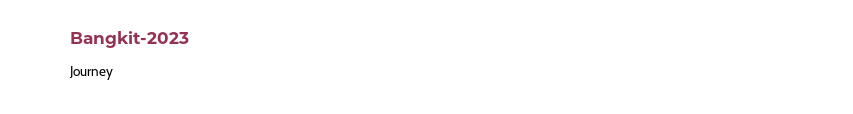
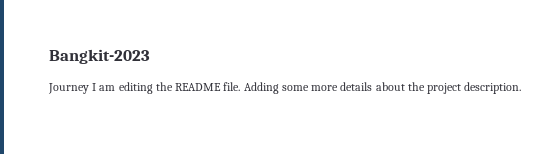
(113, 73) none -> [92,82,522,94] I am editing the README file. Adding some more details about the project description.

